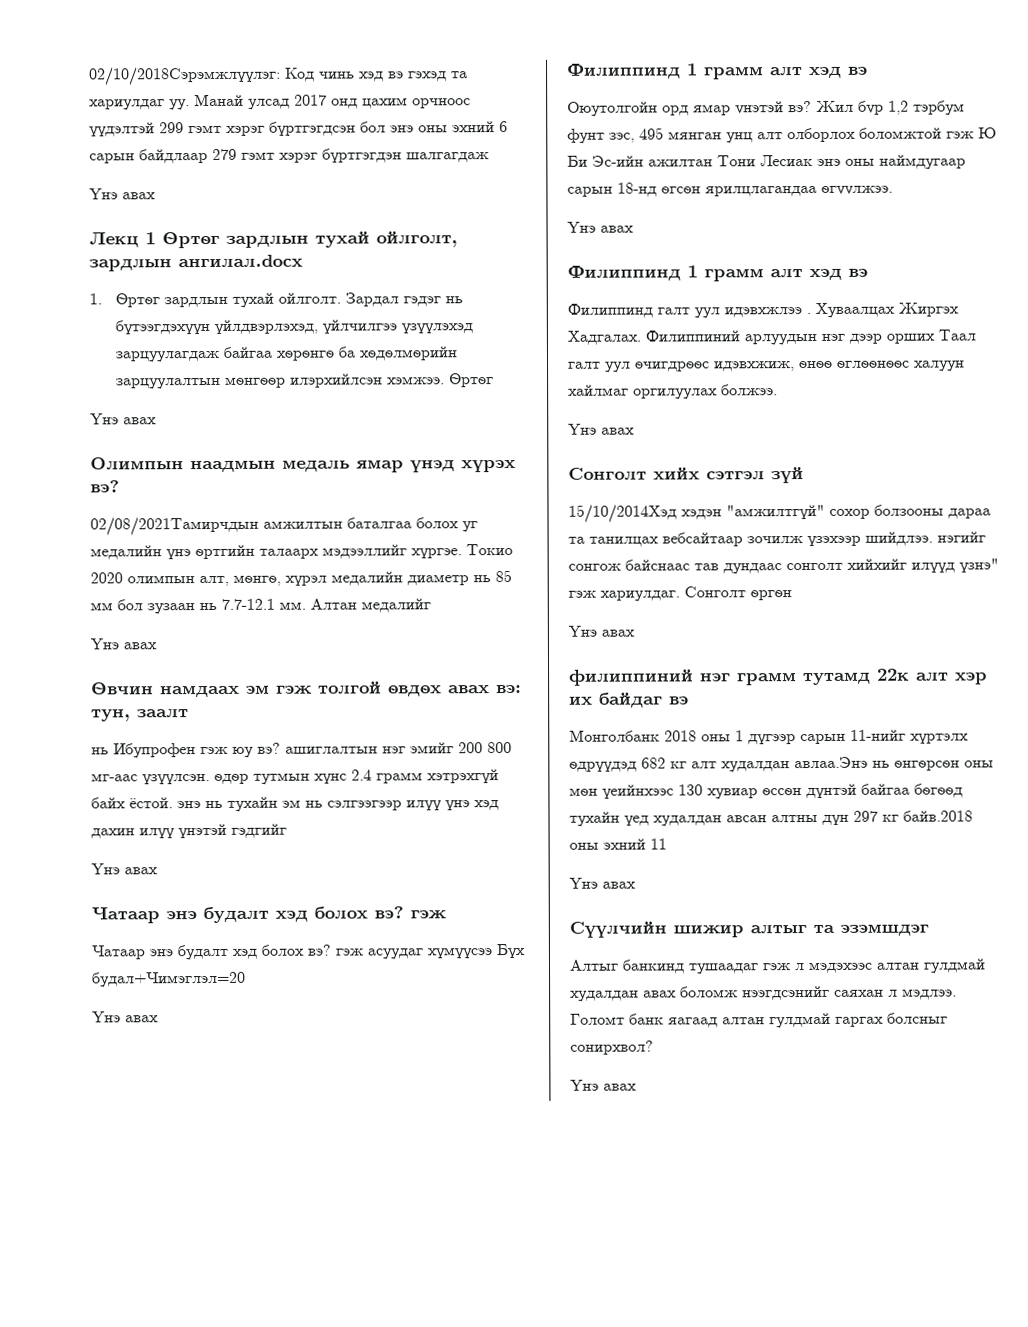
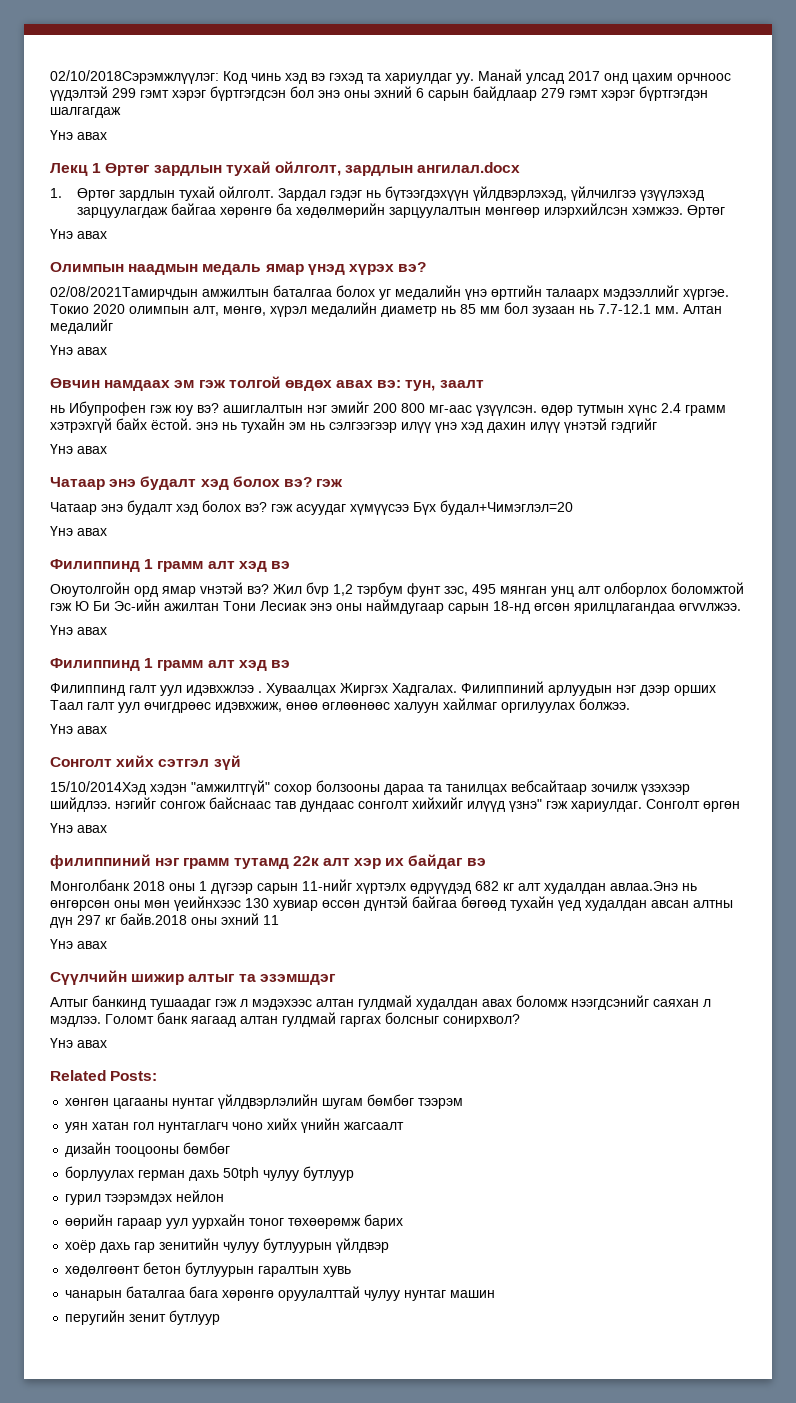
(637, 1087) none -> [50,1070,158,1081] [65,1094,464,1109] [65,1118,405,1133] [65,1142,231,1157] [65,1166,355,1181] [65,1190,225,1205] [65,1214,404,1229] [65,1238,390,1253] [65,1262,352,1277] [65,1286,496,1301] [65,1310,221,1325] // Related Posts: // хөнгөн цагааны нунтаг үйлдвэрлэлийн шугам бөмбөг тээрэм // уян хатан гол нунтаглагч чоно хийх үнийн жагсаалт // дизайн тооцооны бөмбөг // борлуулах герман дахь 50tph чулуу бутлуур // гурил тээрэмдэх нейлон // өөрийн гараар уул уурхайн тоног төхөөрөмж барих // хоёр дахь гар зенитийн чулуу бутлуурын үйлдвэр // хөдөлгөөнт бетон бутлуурын гаралтын хувь // чанарын баталгаа бага хөрөнгө оруулалттай чулуу нунтаг машин // перугийн зенит бутлуур

